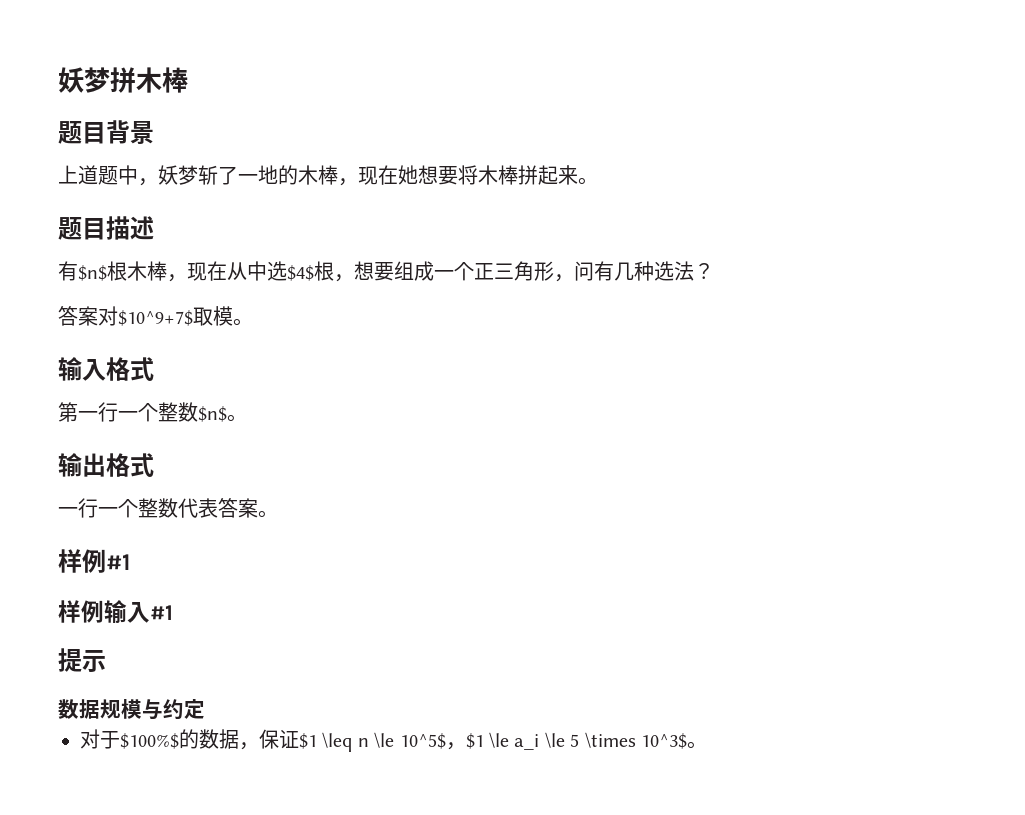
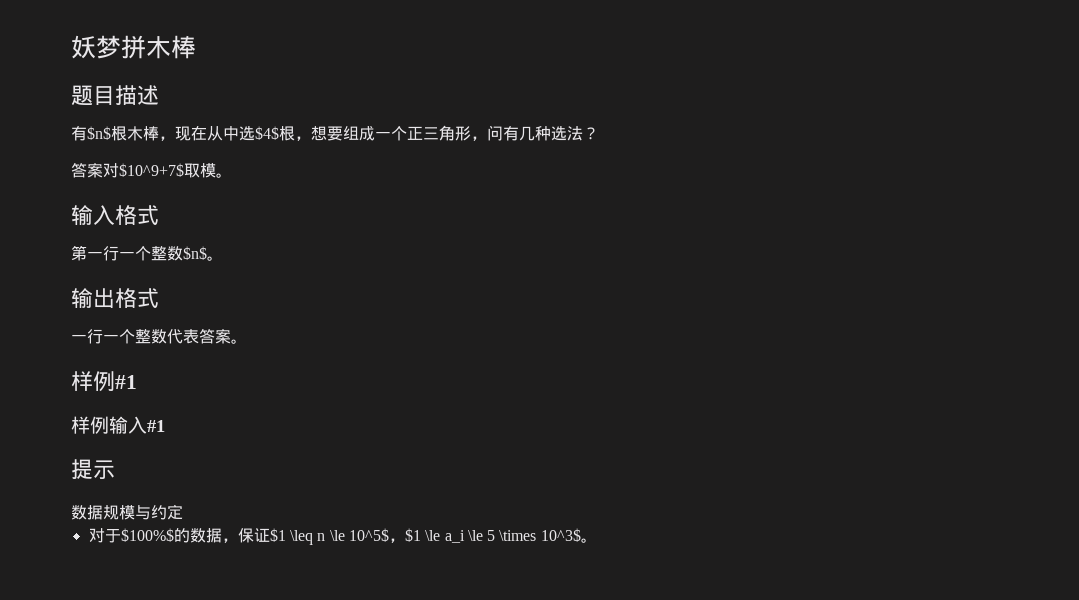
[58,120,154,144] [58,165,598,186] // 题目背景 // 上道题中，妖梦斩了一地的木棒，现在她想要将木棒拼起来。 -> (196, 47) none

